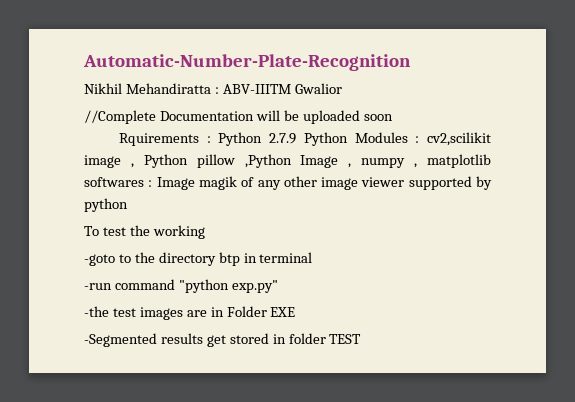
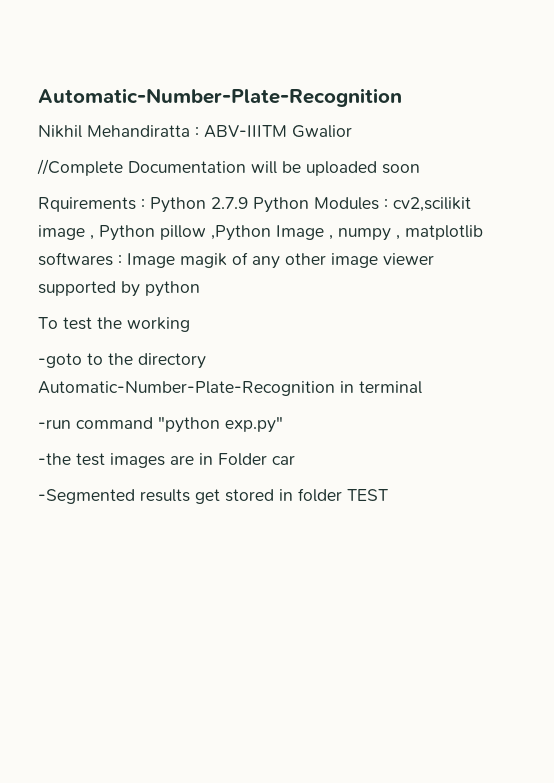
[218,252,240,266] btp -> [38,381,335,396] Automatic-Number-Plate-Recognition
[270,307,296,317] EXE -> [272,455,295,465] car

